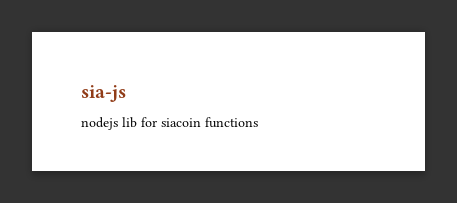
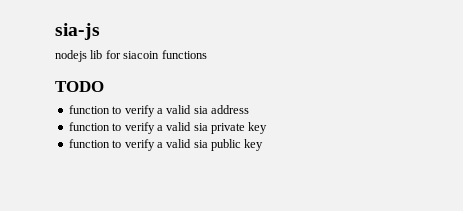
(258, 122) none -> [55,81,104,92] [68,105,249,117] [68,122,268,134] [68,139,264,151] // TODO // function to verify a valid sia address // function to verify a valid sia private key // function to verify a valid sia public key

